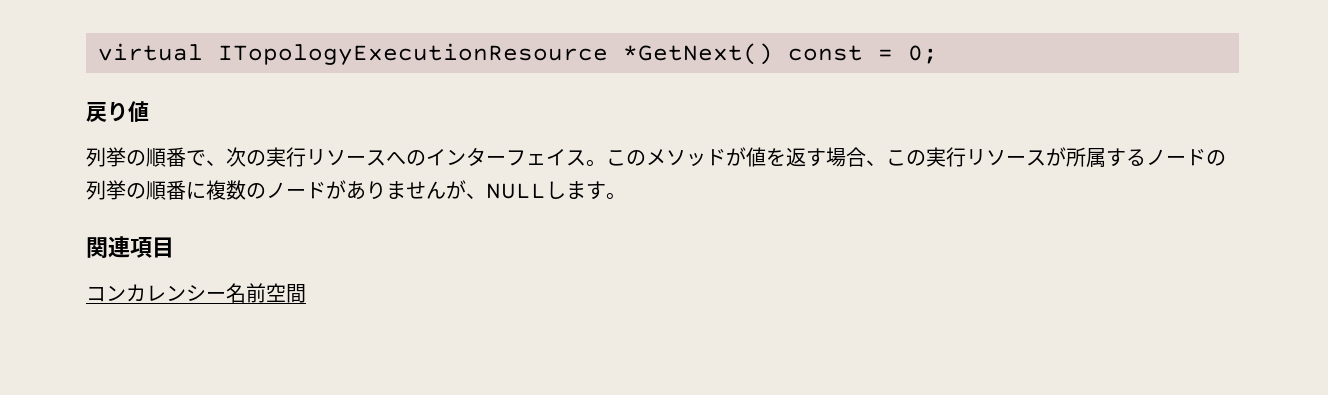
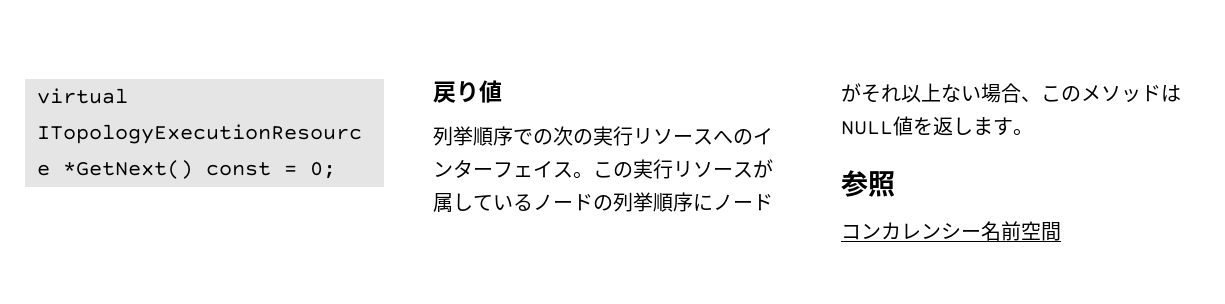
[126,147,226,167] の順番で、 -> [473,126,553,146] 順序での
[646,147,926,167] メソッドが値を返す場合、この -> (633, 170) none
[1066,147,1126,168] 所属す -> [433,193,513,213] 属してい
[126,180,546,200] の順番に複数のノードがありませんが、NULL -> [653,192,773,212] [841,83,1181,103] [841,116,953,136] 順序にノードがそれ以上ない場合、このメソッドはNULL値を返
[86,236,174,258] 関連項目 -> [841,170,895,197] 参照

